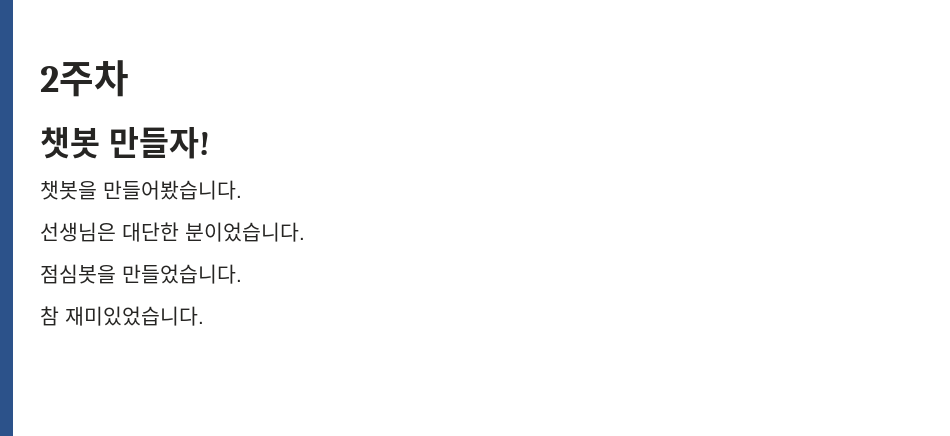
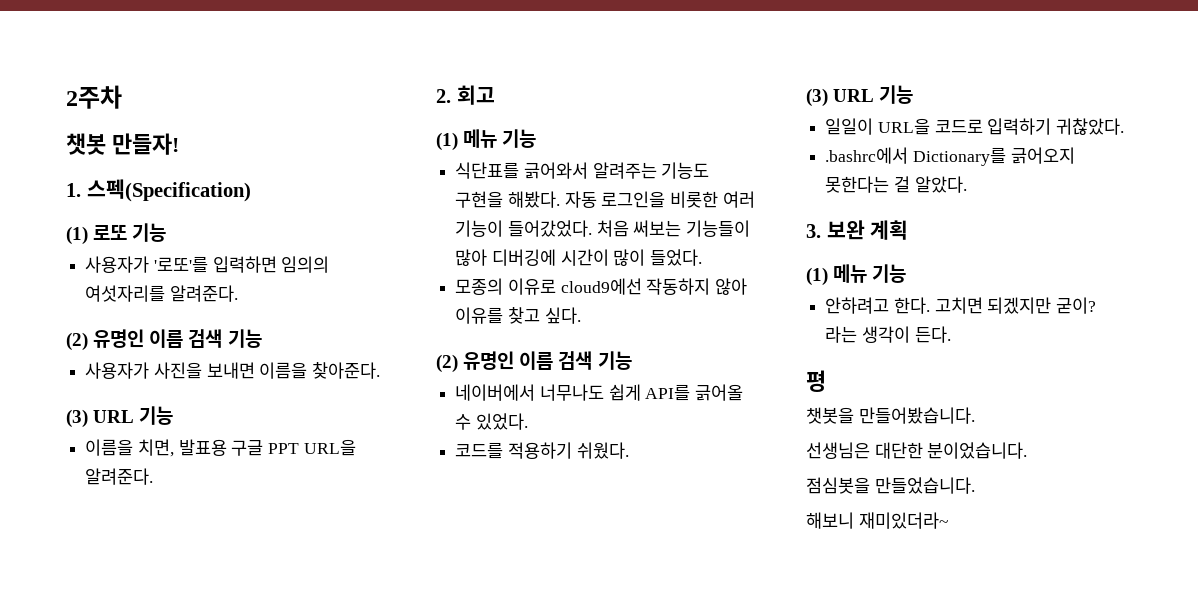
(210, 142) none -> [66,179,251,202] [66,223,167,245] [85,256,330,273] [85,285,238,302] [66,329,262,351] [85,362,381,379] [66,406,174,428] [85,439,356,457] [85,468,154,485] [436,85,495,105] [436,129,537,151] [455,162,710,179] [455,191,755,208] [455,220,751,237] [455,249,703,266] [455,278,748,295] [455,307,581,324] [436,351,632,373] [455,384,744,401] [455,413,528,430] [455,442,629,459] [806,85,914,107] [825,118,1125,135] [825,147,1075,166] [825,176,967,193] [806,220,909,240] [806,264,907,286] [825,297,1097,314] [825,326,951,343] [806,370,826,392] // 1. 스펙(Specification) // (1) 로또 기능 // 사용자가 '로또'를 입력하면 임의의 여섯자리를 알려준다. // (2) 유명인 이름 검색 기능 // 사용자가 사진을 보내면 이름을 찾아준다. // (3) URL 기능 // 이름을 치면, 발표용 구글 PPT URL을 알려준다. // 2. 회고 // (1) 메뉴 기능 // 식단표를 긁어와서 알려주는 기능도 구현을 해봤다. 자동 로그인을 비롯한 여러 기능이 들어갔었다. 처음 써보는 기능들이 많아 디버깅에 시간이 많이 들었다. // 모종의 이유로 cloud9에선 작동하지 않아 이유를 찾고 싶다. // (2) 유명인 이름 검색 기능 // 네이버에서 너무나도 쉽게 API를 긁어올 수 있었다. // 코드를 적용하기 쉬웠다. // (3) URL 기능 // 일일이 URL을 코드로 입력하기 귀찮았다. // .bashrc에서 Dictionary를 긁어오지 못한다는 걸 알았다. // 3. 보완 계획 // (1) 메뉴 기능 // 안하려고 한다. 고치면 되겠지만 굳이? 라는 생각이 든다. // 평
[40,306,204,326] 참 재미있었습니다. -> [806,512,948,529] 해보니 재미있더라~

